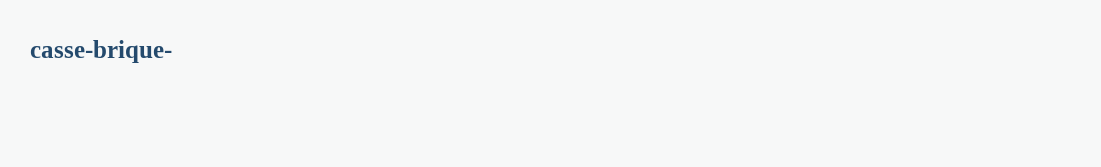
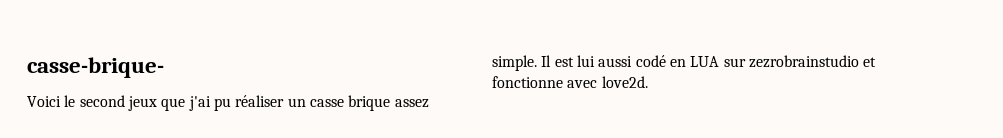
(172, 51) none -> [27,95,429,111] [492,55,877,71] [492,76,648,88] // Voici le second jeux que j'ai pu réaliser un casse brique assez simple. Il est lui aussi codé en LUA sur zezrobrainstudio et fonctionne avec love2d.

